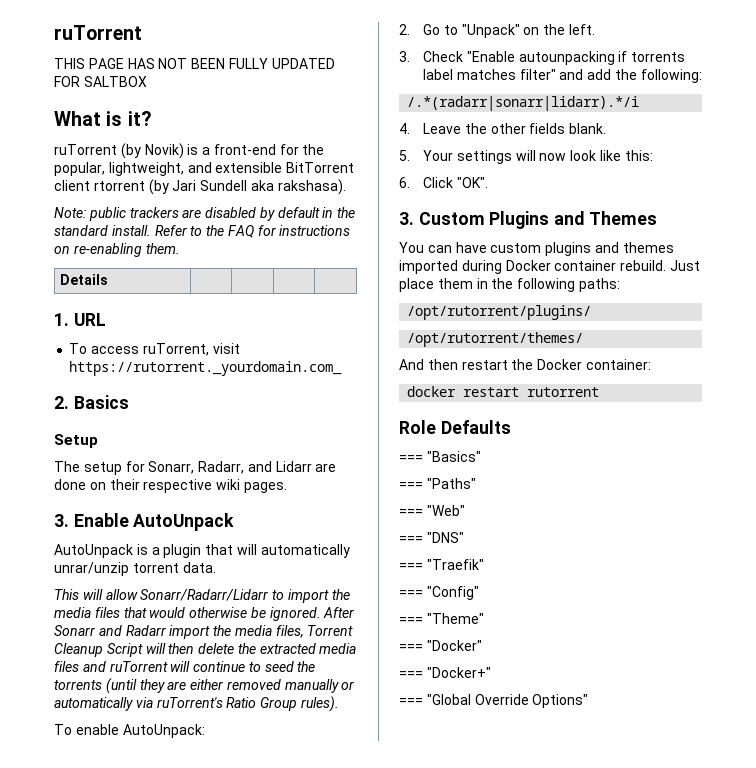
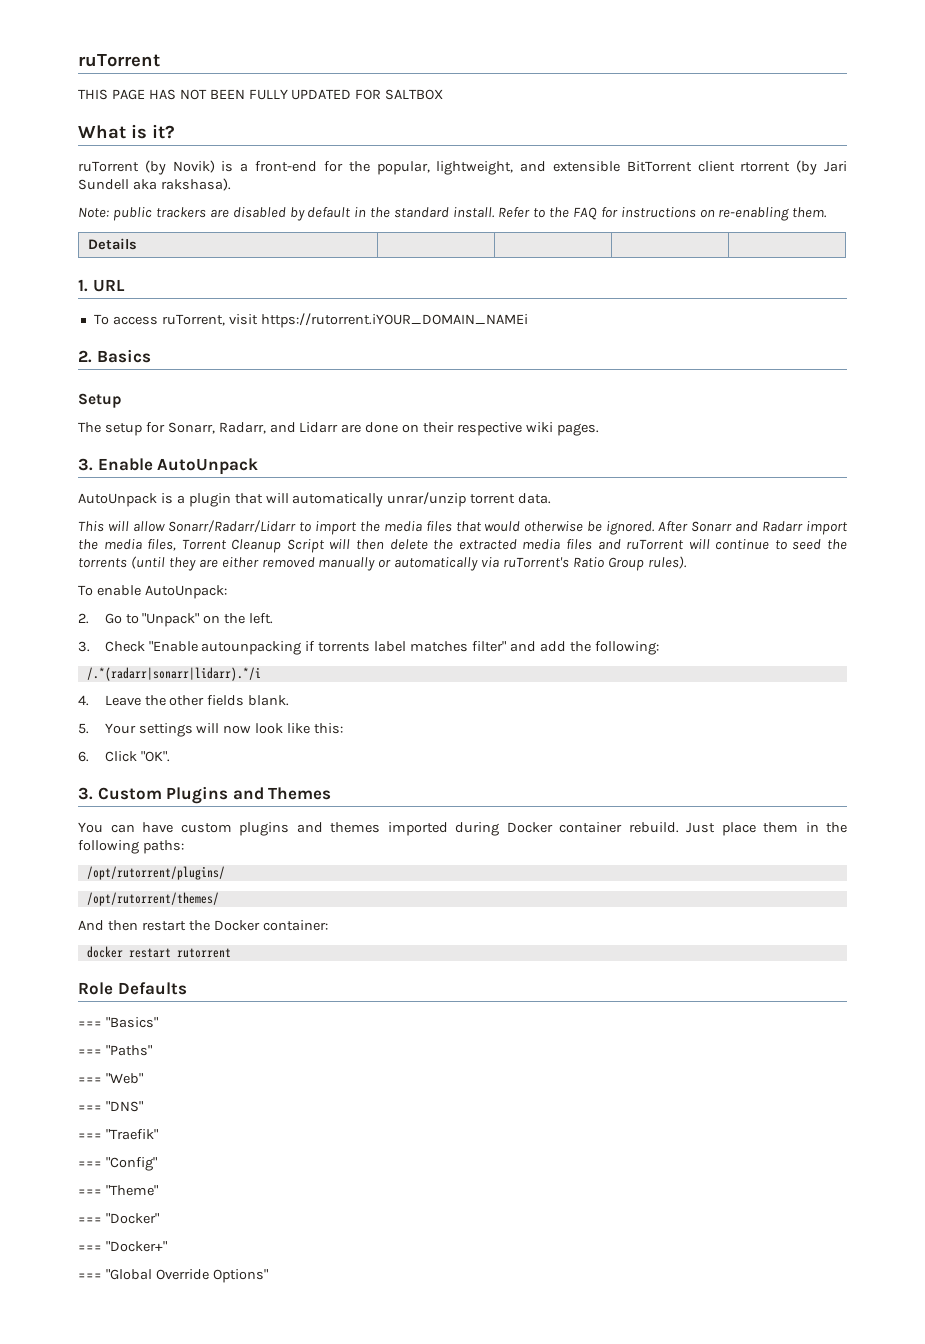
[69,361,343,376] https://rutorrent._yourdomain.com_ -> [260,313,528,328] https://rutorrent.iYOUR_DOMAIN_NAMEi

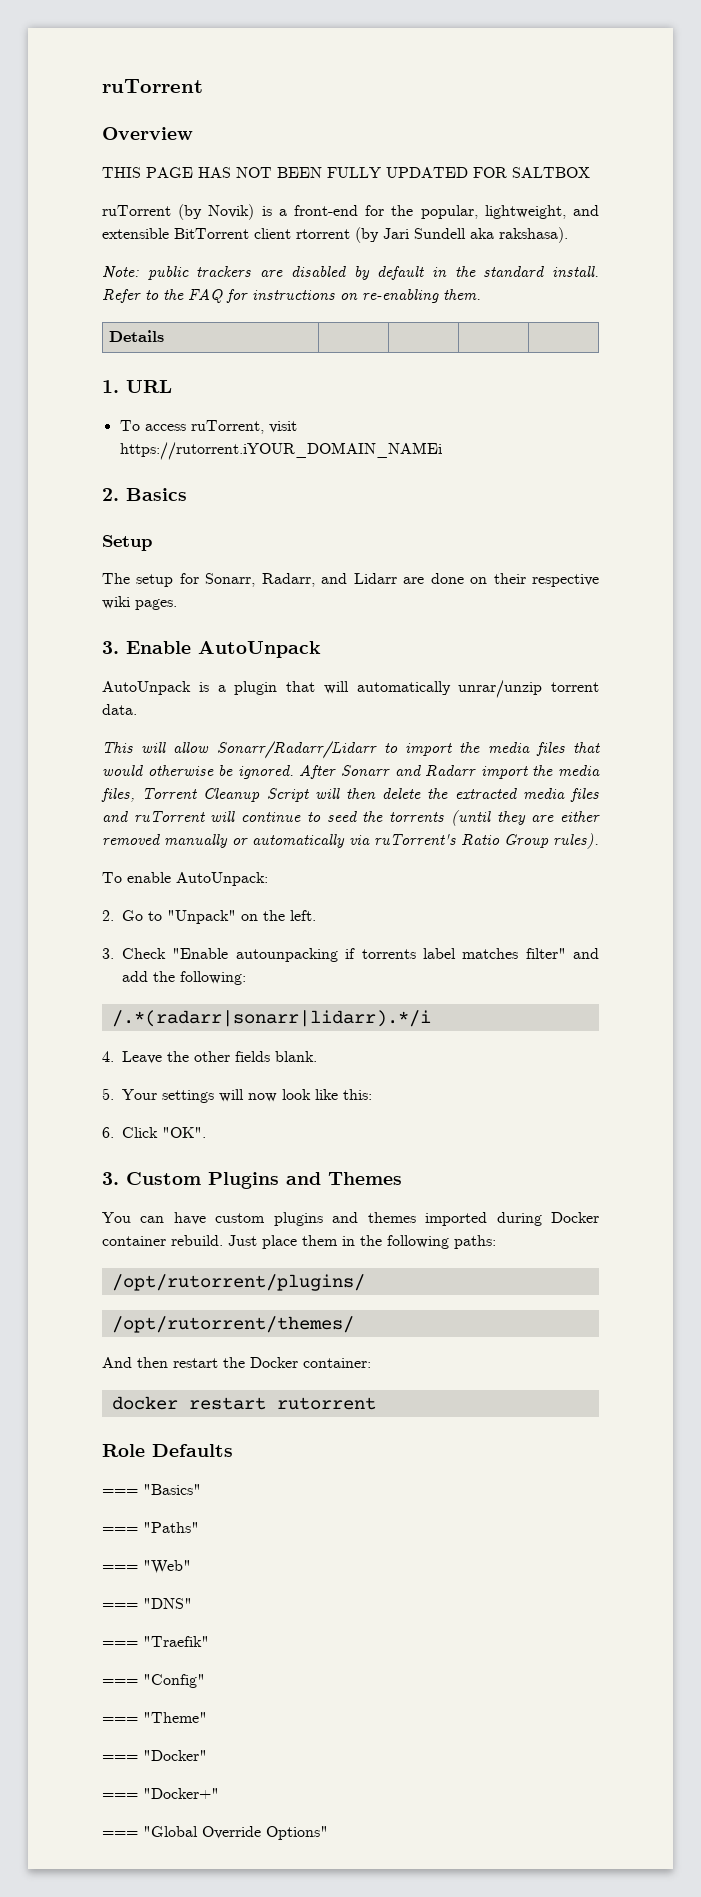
[78,54,160,67] ruTorrent -> [102,79,203,93] [102,127,193,140] ruTorrent // Overview
[78,124,175,139] // What is it? -> (590, 172) none

